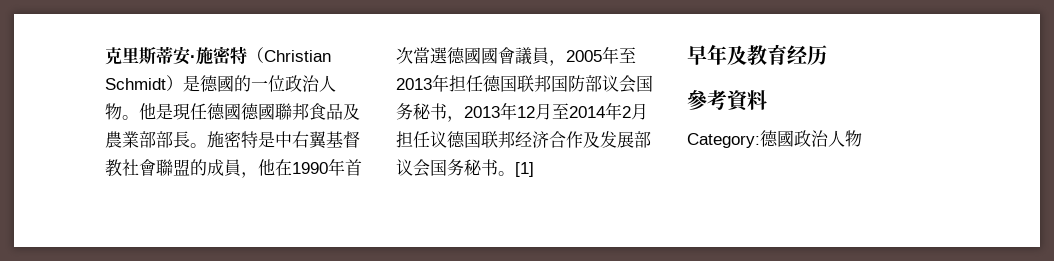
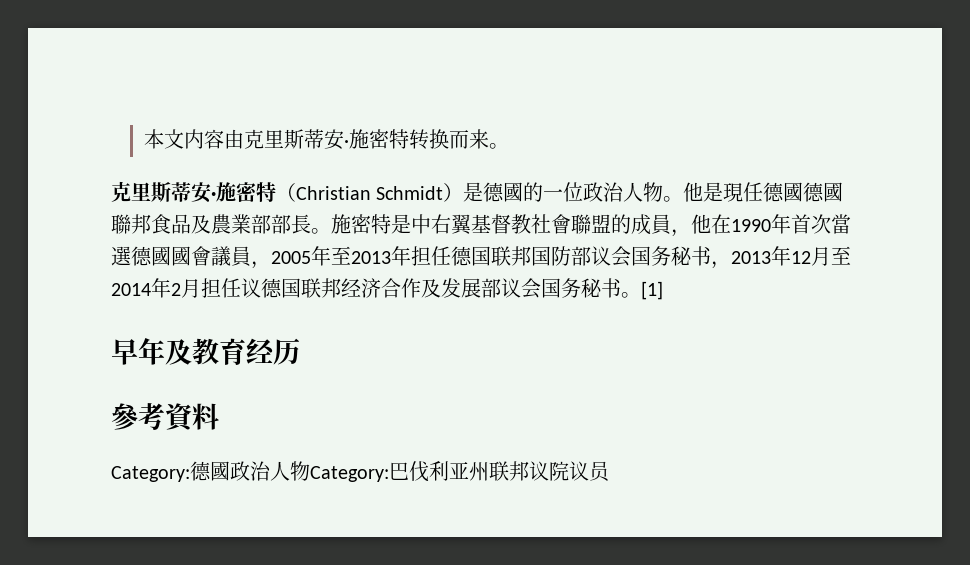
(105, 56) none -> [143,129,509,150] 本文内容由克里斯蒂安·施密特转换而来。 //
(862, 138) none -> [310,461,611,482] Category:巴伐利亚州联邦议院议员

